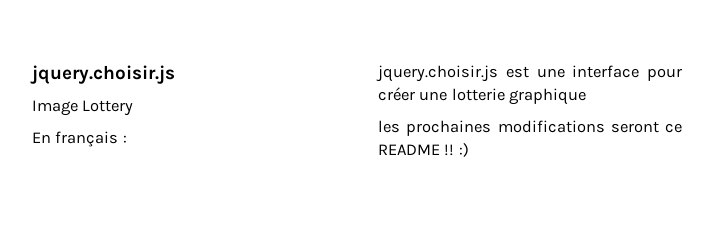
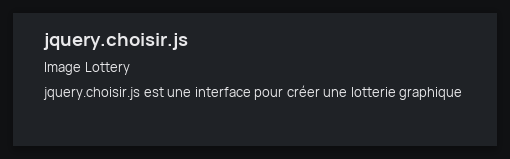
[32,131,127,147] // En français : -> (130, 68) none
[378,120,682,136] [378,143,469,157] // les prochaines modifications seront ce README !! :) -> (463, 93) none

